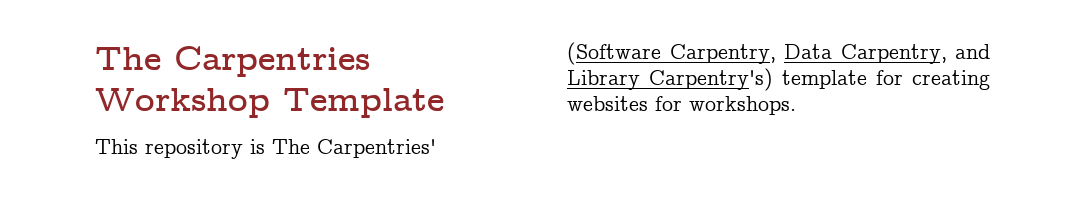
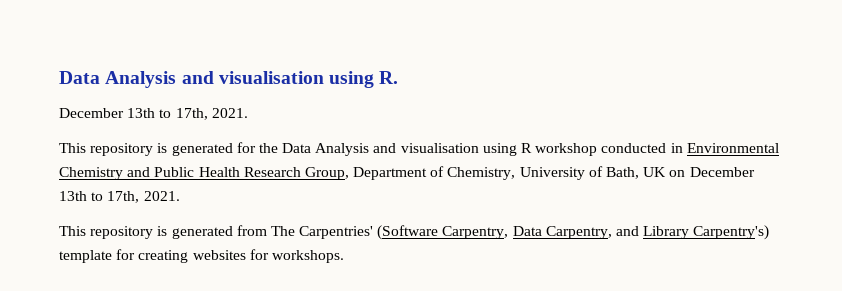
[95,46,370,77] [95,88,444,118] [95,139,265,159] The Carpentries Workshop Template // This repository is -> [59,71,399,88] [59,108,248,120] [59,142,779,156] [59,166,755,180] [59,191,180,203] [59,225,267,239] Data Analysis and visualisation using R. // December 13th to 17th, 2021. // This repository is generated for the Data Analysis and visualisation using R workshop conducted in Environmental Chemistry and Public Health Research Group, Department of Chemistry, University of Bath, UK on December 13th to 17th, 2021. // This repository is generated from

